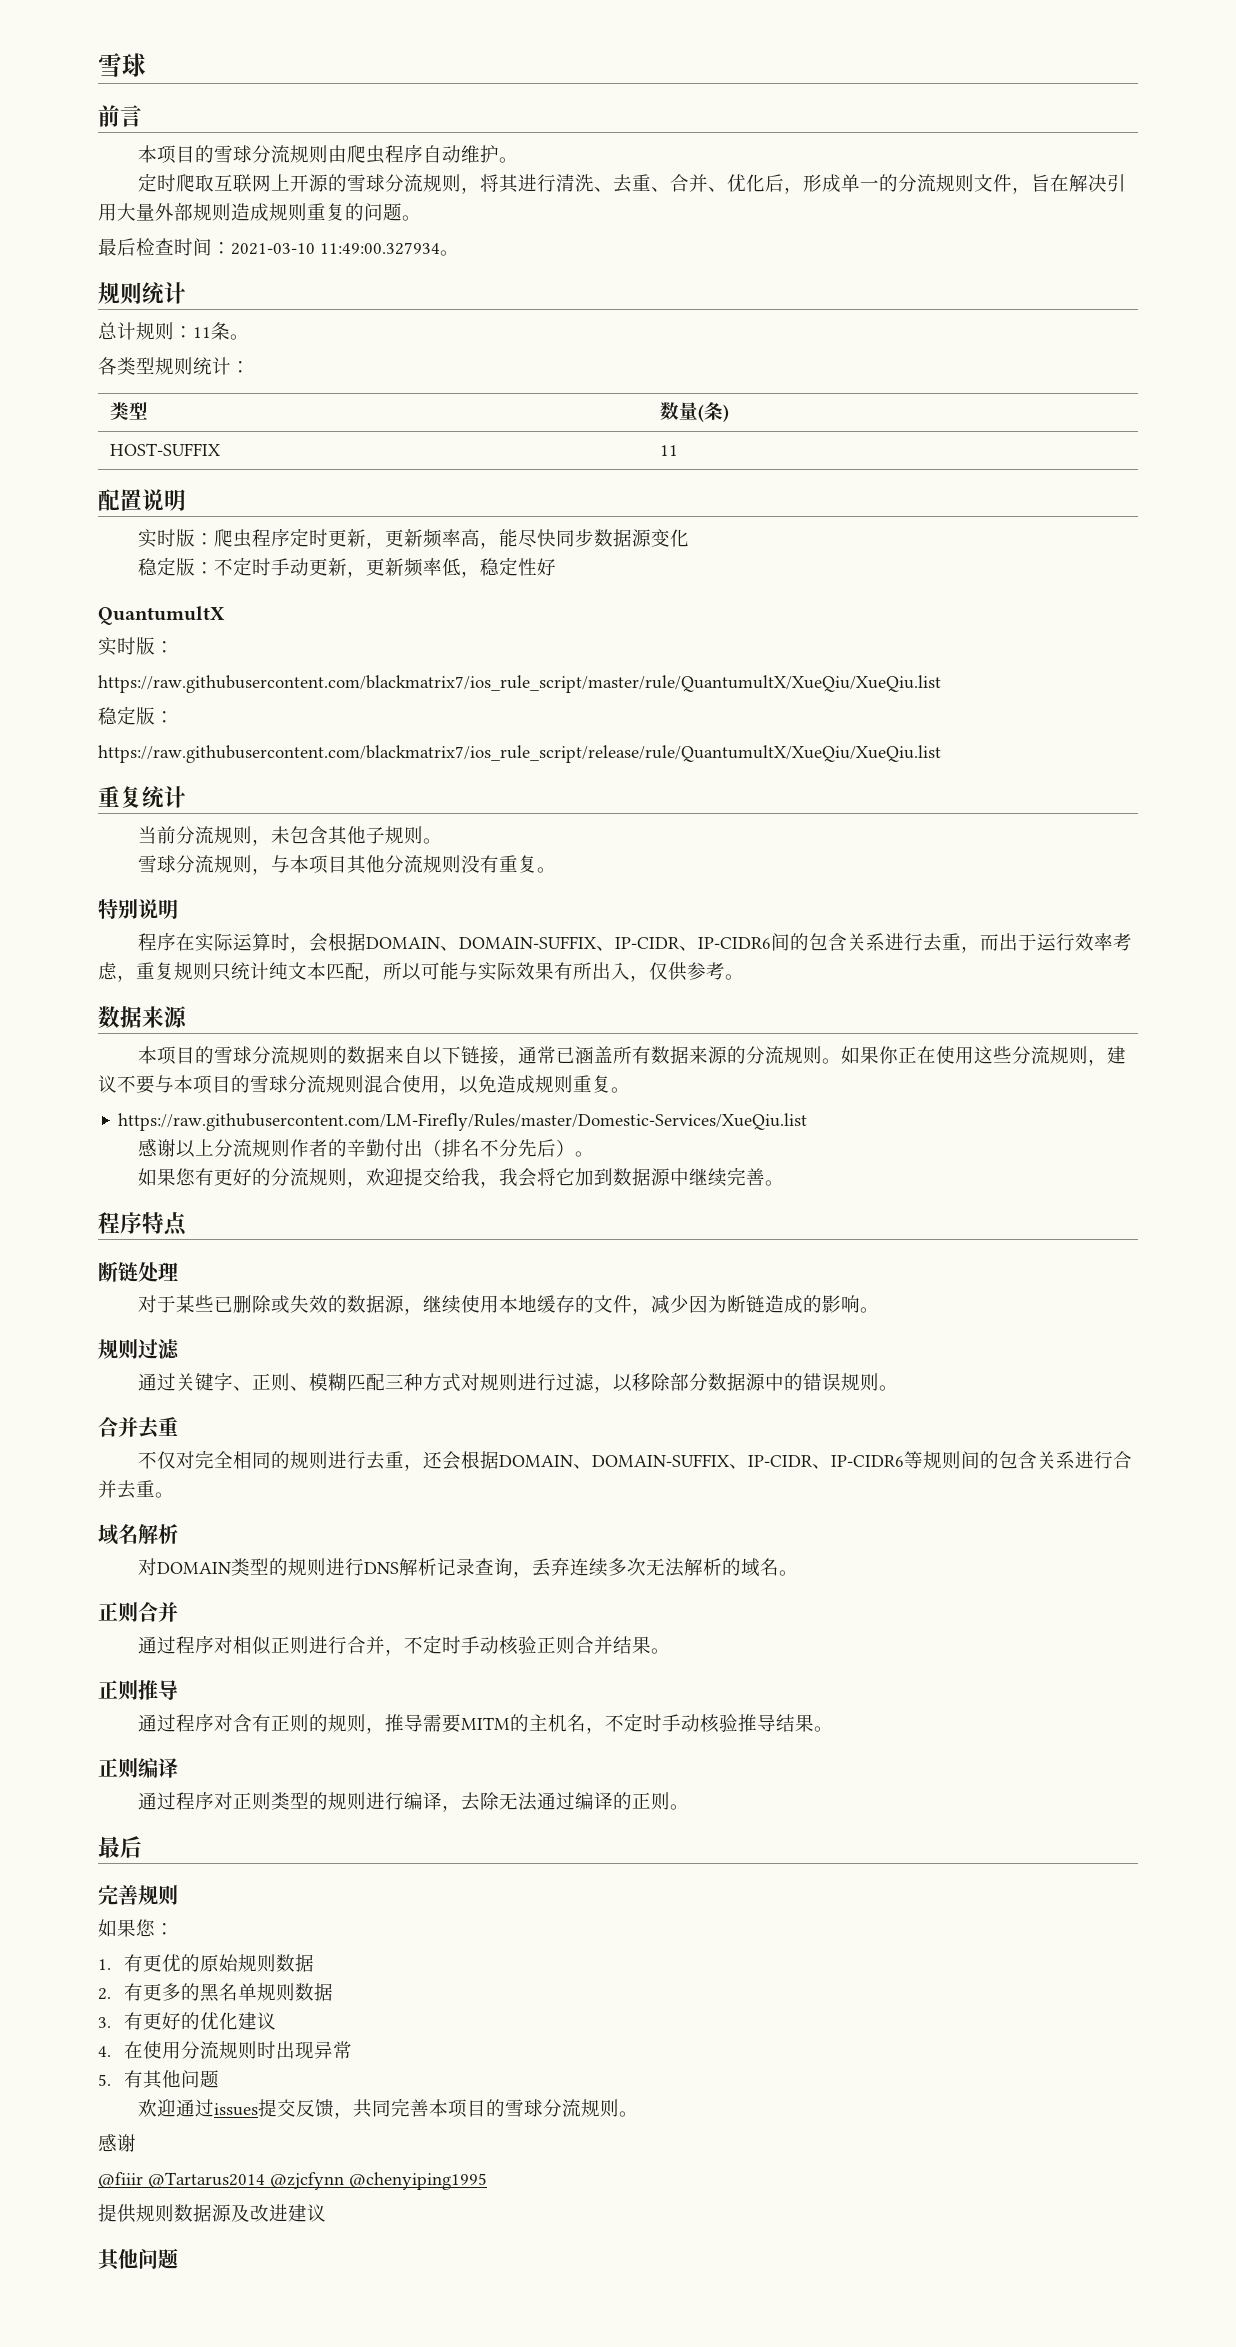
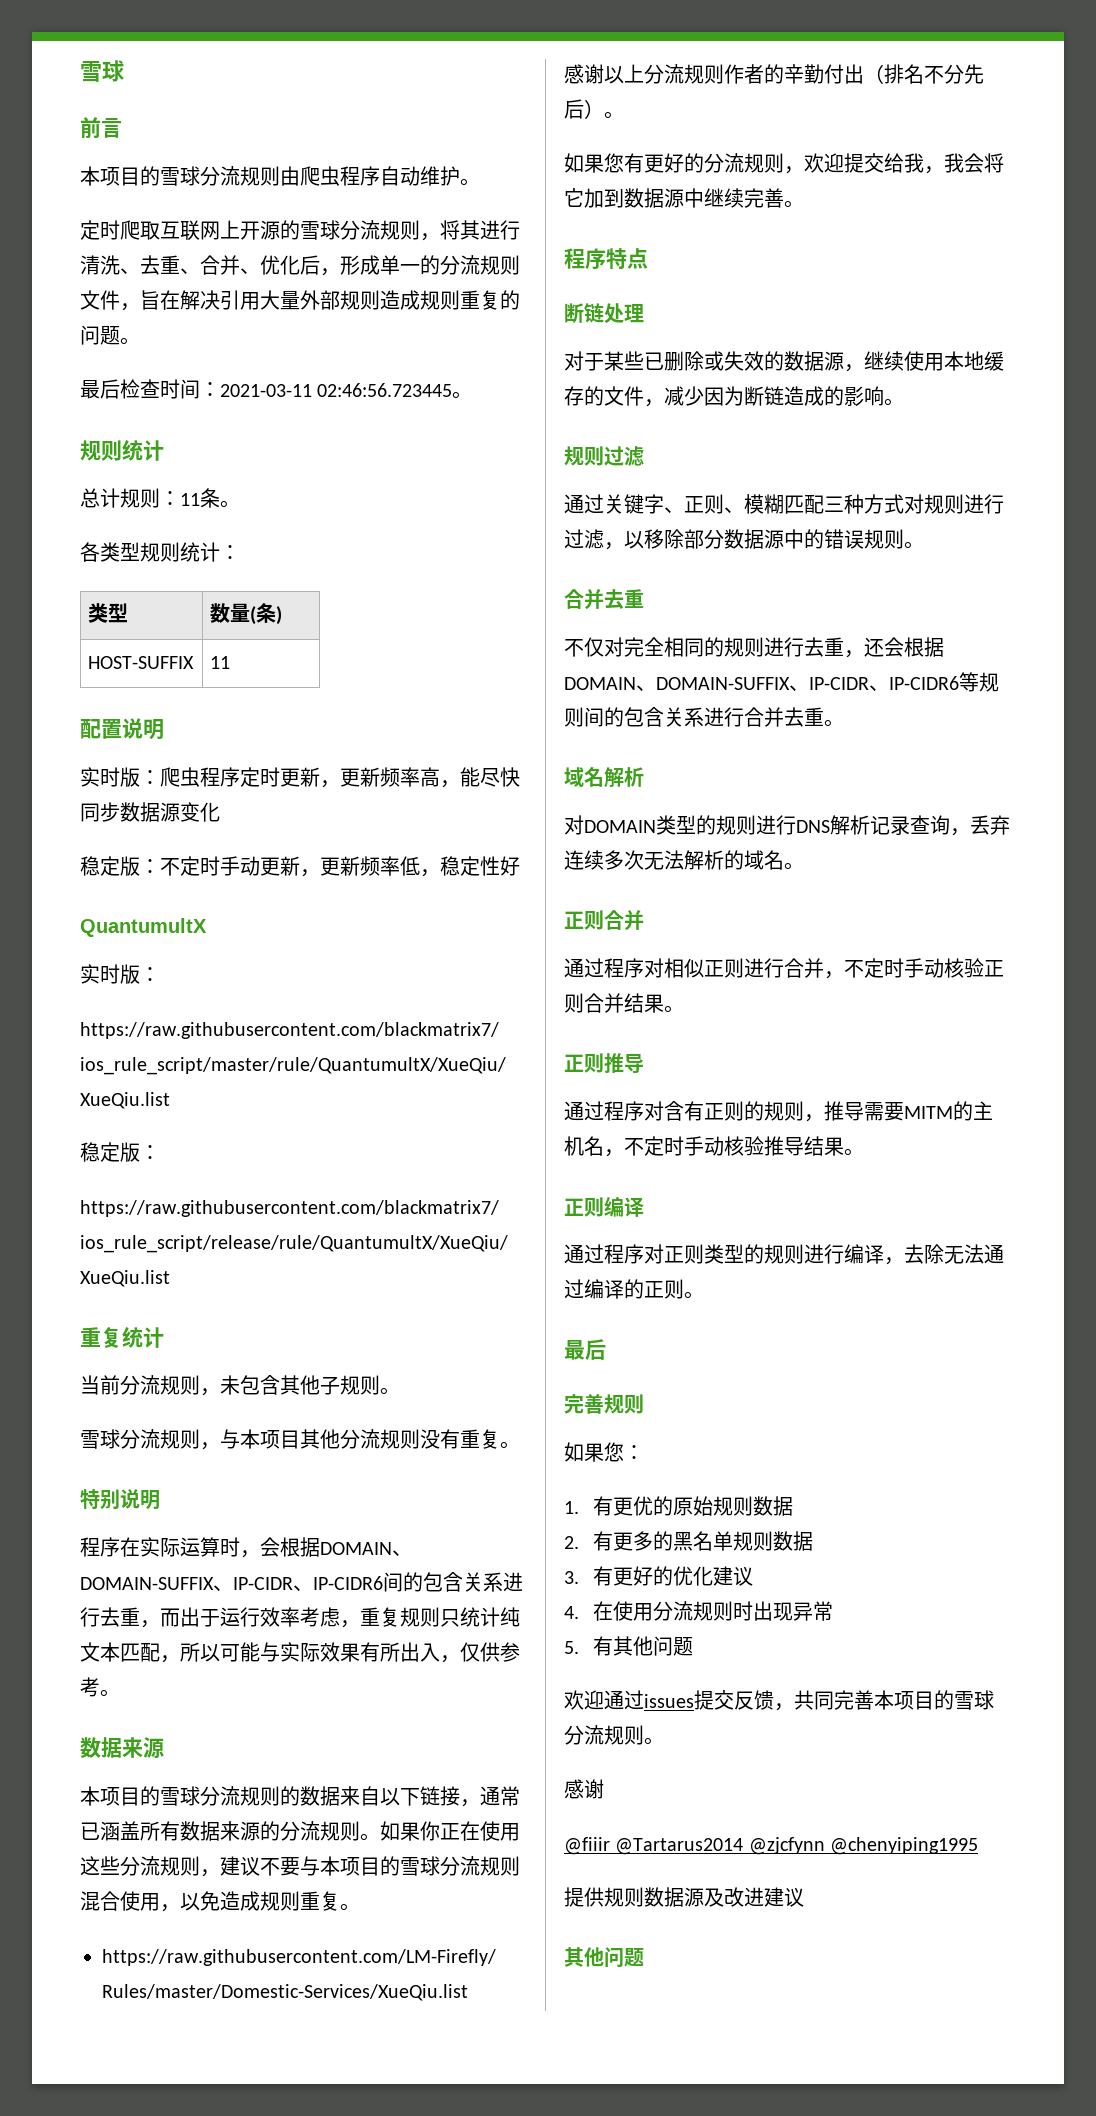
[231,242,440,255] 2021-03-10 11:49:00.327934 -> [220,383,453,397] 2021-03-11 02:46:56.723445

